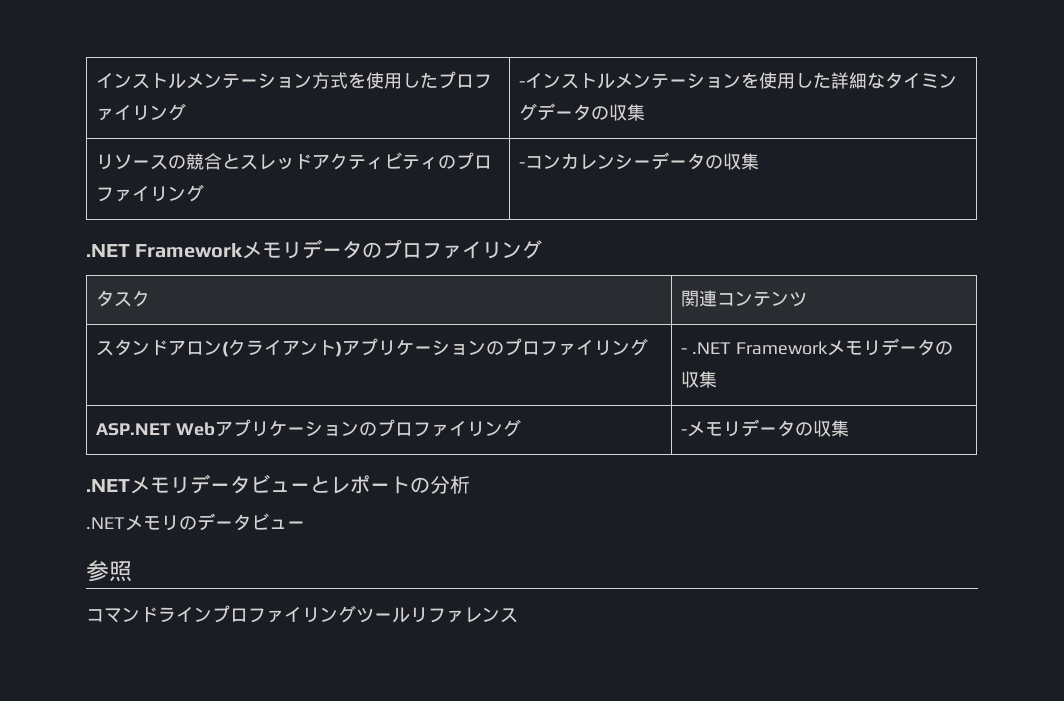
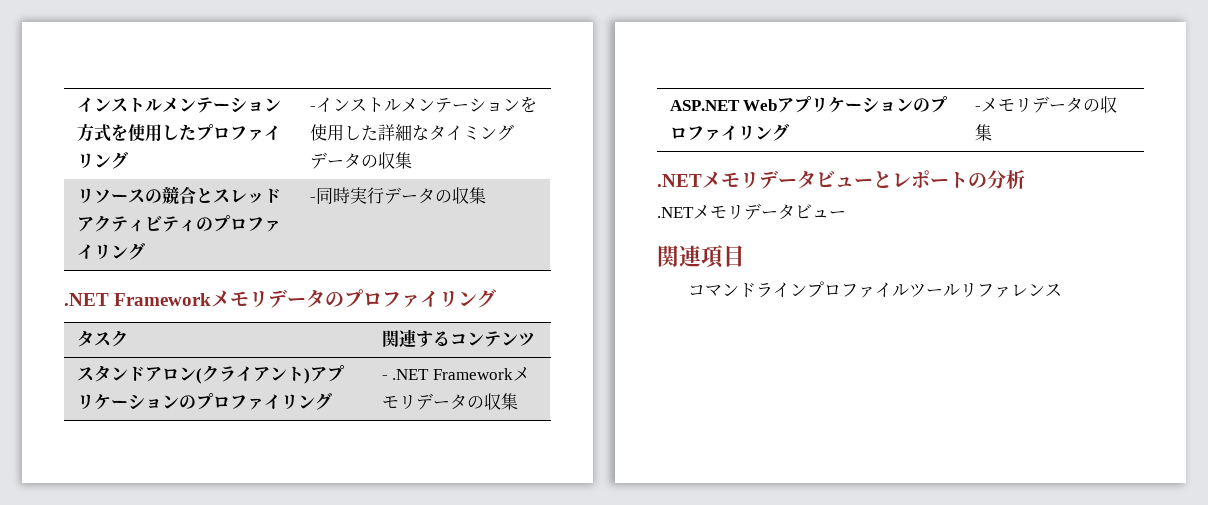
[525,153,652,170] コンカレンシー -> [315,187,384,204] 同時実行
(718, 298) none -> [415,330,450,347] する
[179,516,197,530] の -> (744, 212) none
[86,560,132,582] 参照 -> [657,245,745,268] 関連項目
[302,605,356,623] リング -> [891,284,909,296] ル

